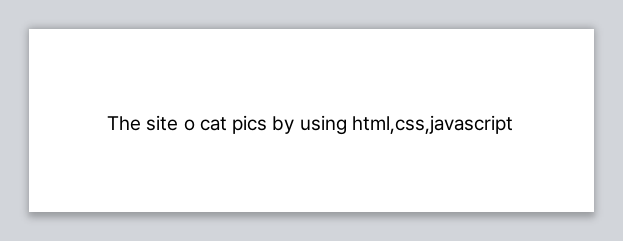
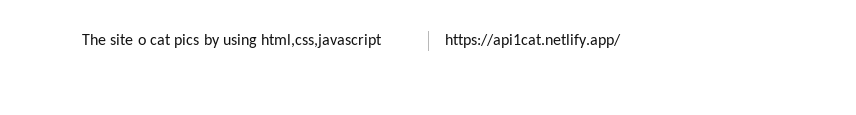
(513, 124) none -> [445,34,621,48] https://api1cat.netlify.app/

